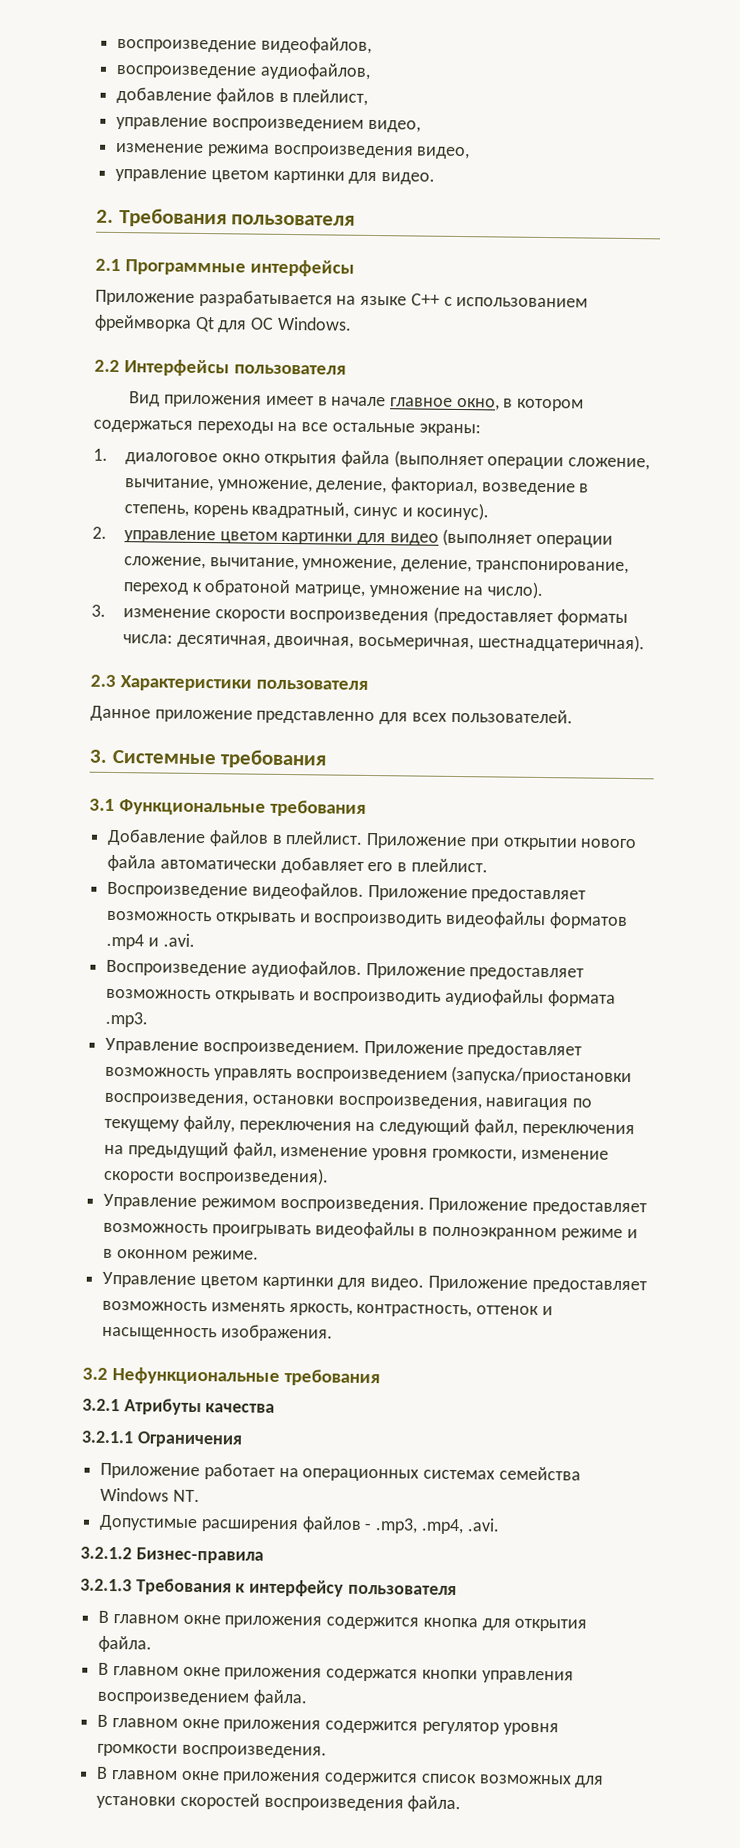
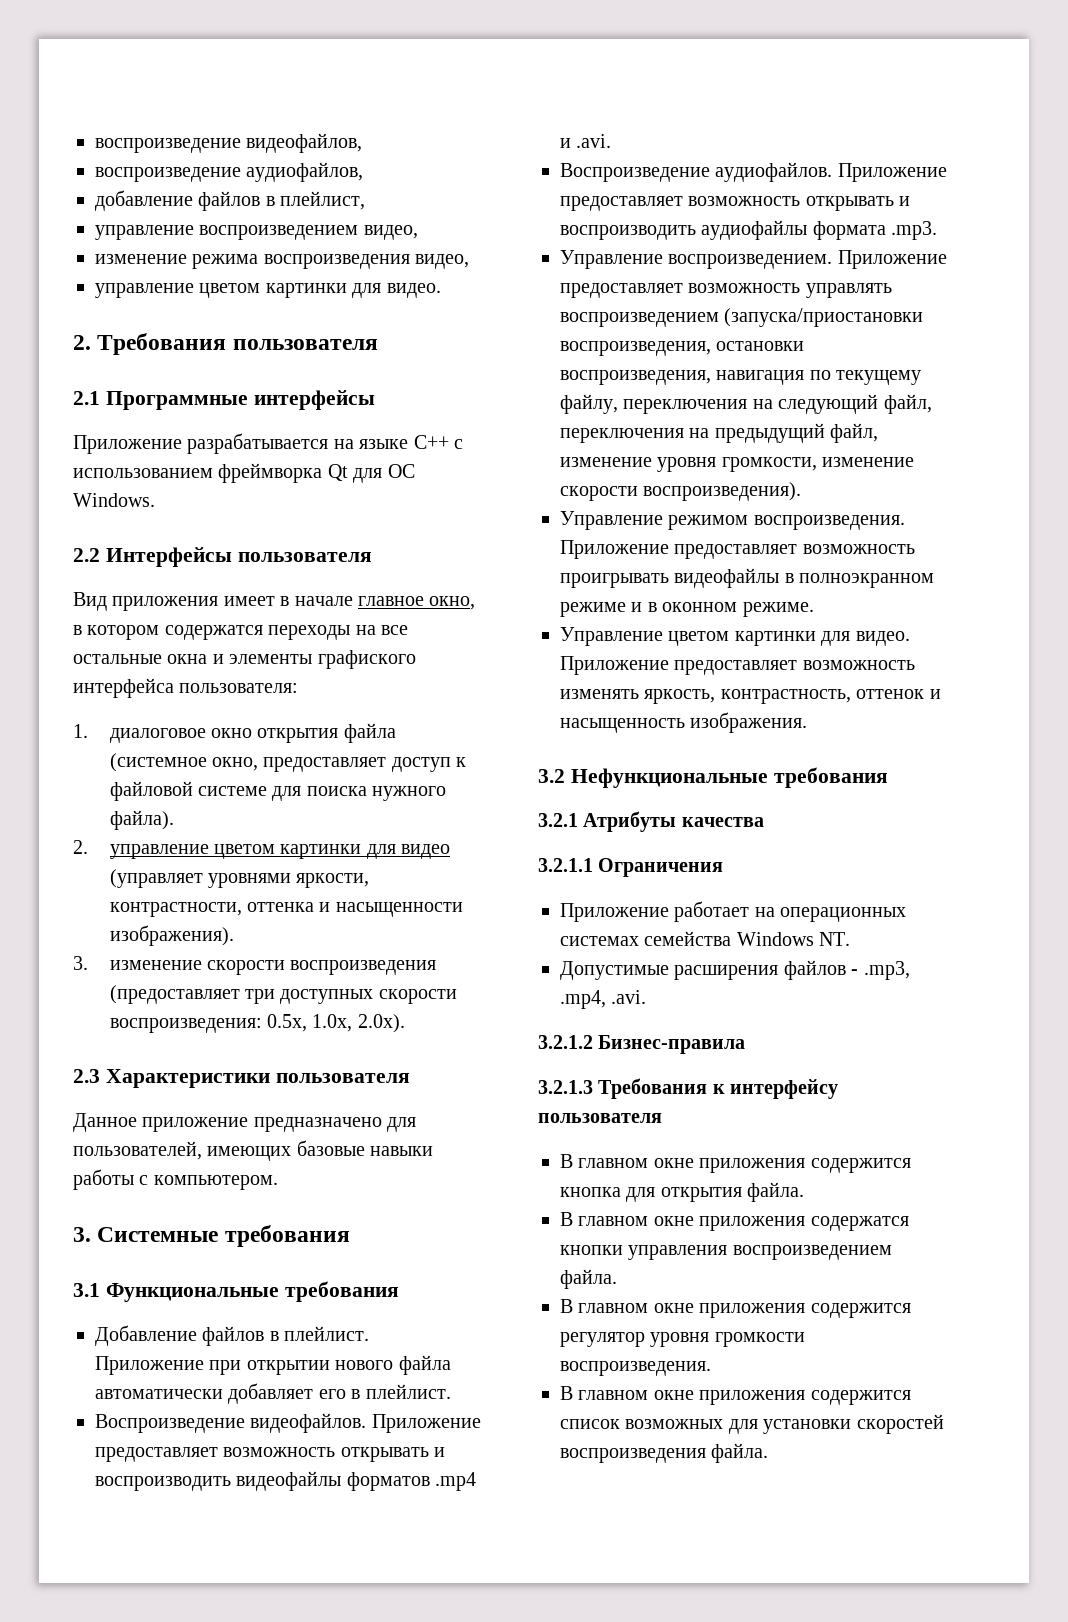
[93,419,193,433] содержаться -> [164,625,263,640] содержатся
[418,423,481,437] экраны: -> [167,650,416,669] [73,678,299,698] окна и элементы графиского интерфейса пользователя:
[393,450,651,471] [124,477,590,496] [123,501,490,521] (выполняет операции сложение, вычитание, умножение, деление, факториал, возведение в степень, корень квадратный, синус и косинус). -> [109,753,467,772] [109,781,447,801] [109,810,174,830] (системное окно, предоставляет доступ к файловой системе для поиска нужного файла).
[442,528,614,548] [123,556,629,574] [122,579,545,600] (выполняет операции сложение, вычитание, умножение, деление, транспонирование, переход к обратоной матрице, умножение на число). -> [109,869,370,888] [109,902,463,917] [109,925,234,946] (управляет уровнями яркости, контрастности, оттенка и насыщенности изображения).
[556,609,628,626] [122,633,645,653] форматы числа: десятичная, двоичная, восьмеричная, шестнадцатеричная). -> [245,989,457,1004] [109,1014,405,1033] три доступных скорости воспроизведения: 0.5x, 1.0x, 2.0x).
[256,708,573,725] представленно для всех пользователей. -> [253,1117,417,1132] [73,1140,434,1161] [73,1169,278,1190] предназначено для пользователей, имеющих базовые навыки работы с компьютером.

